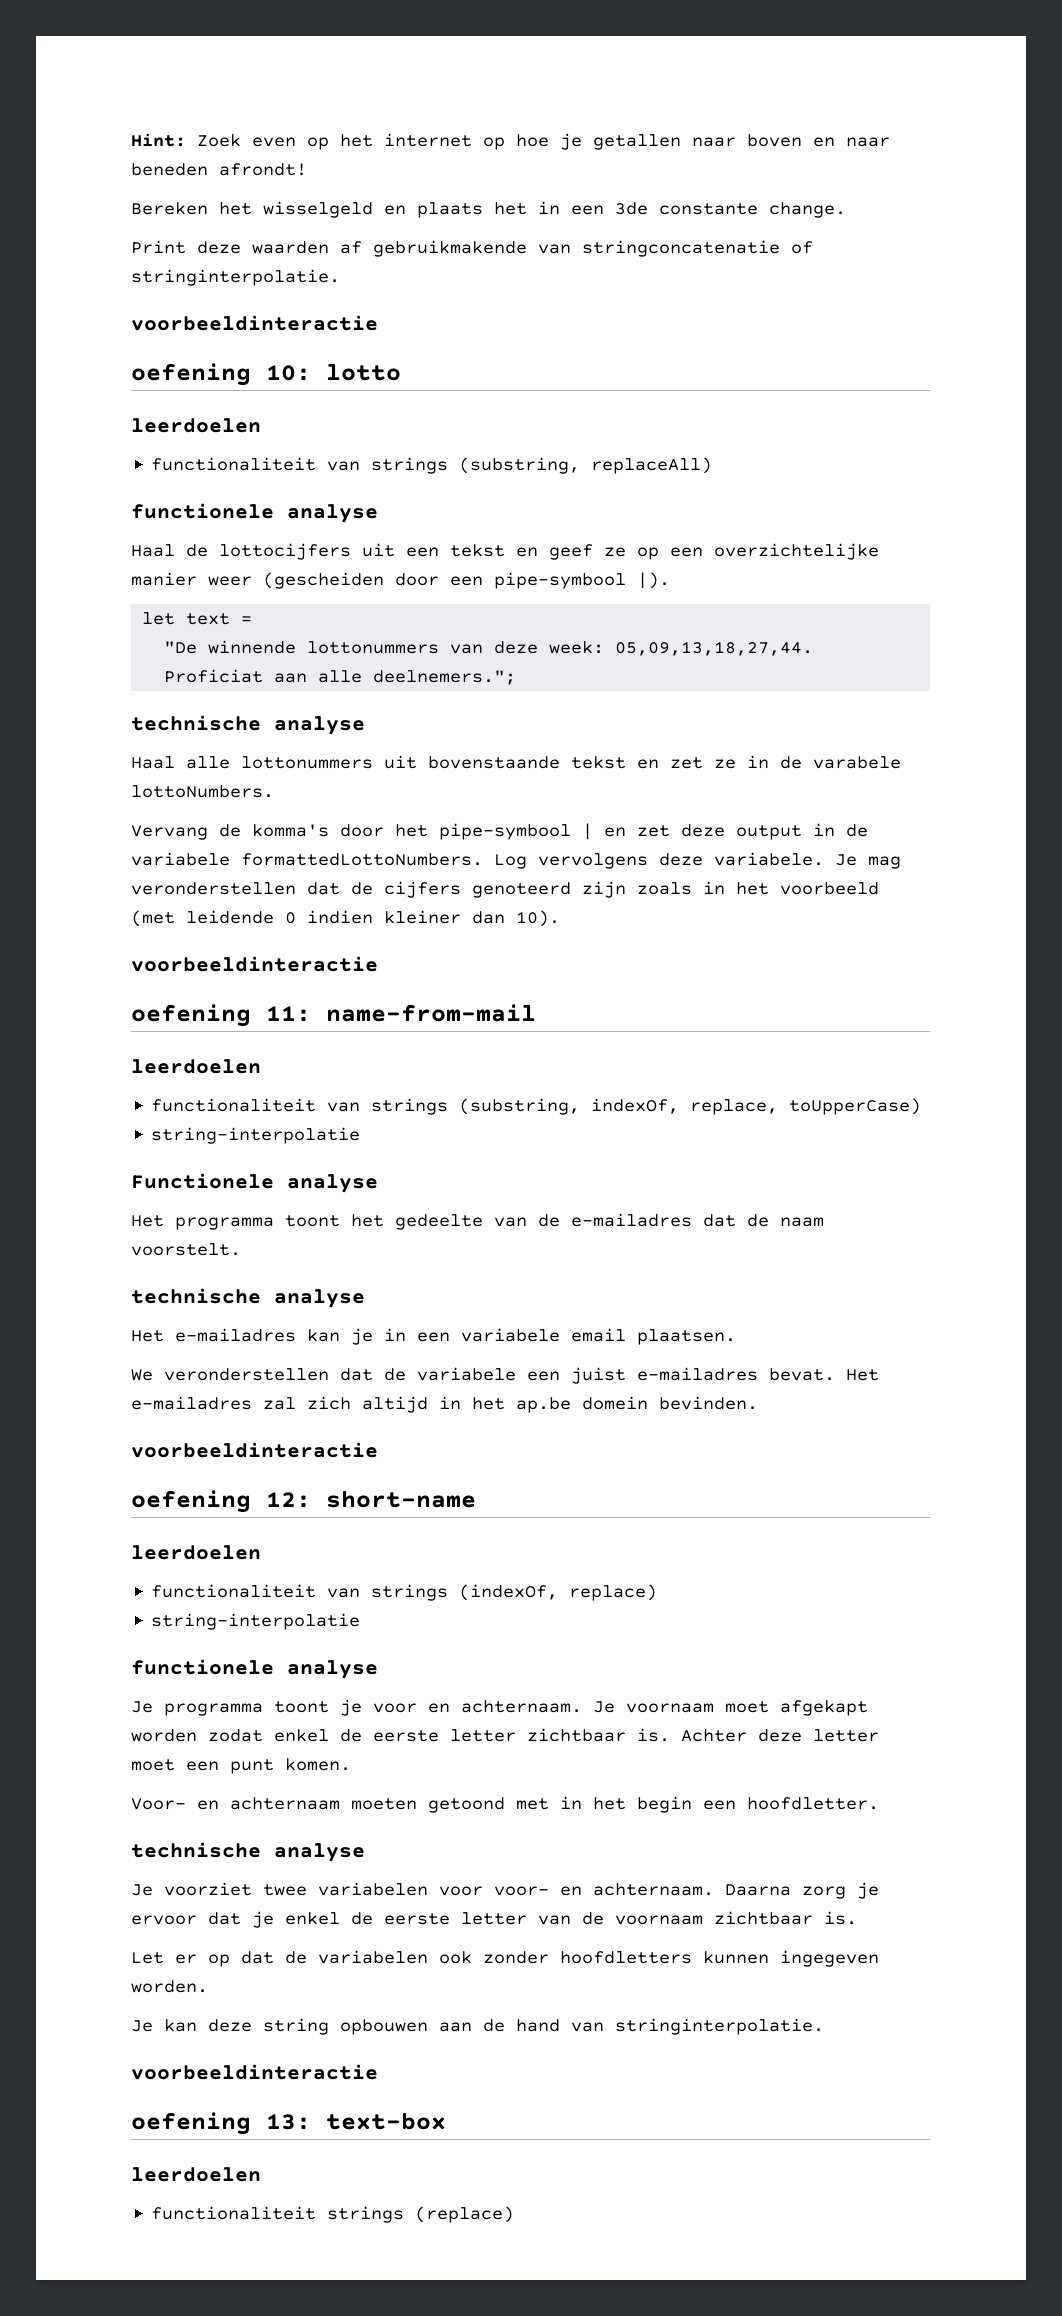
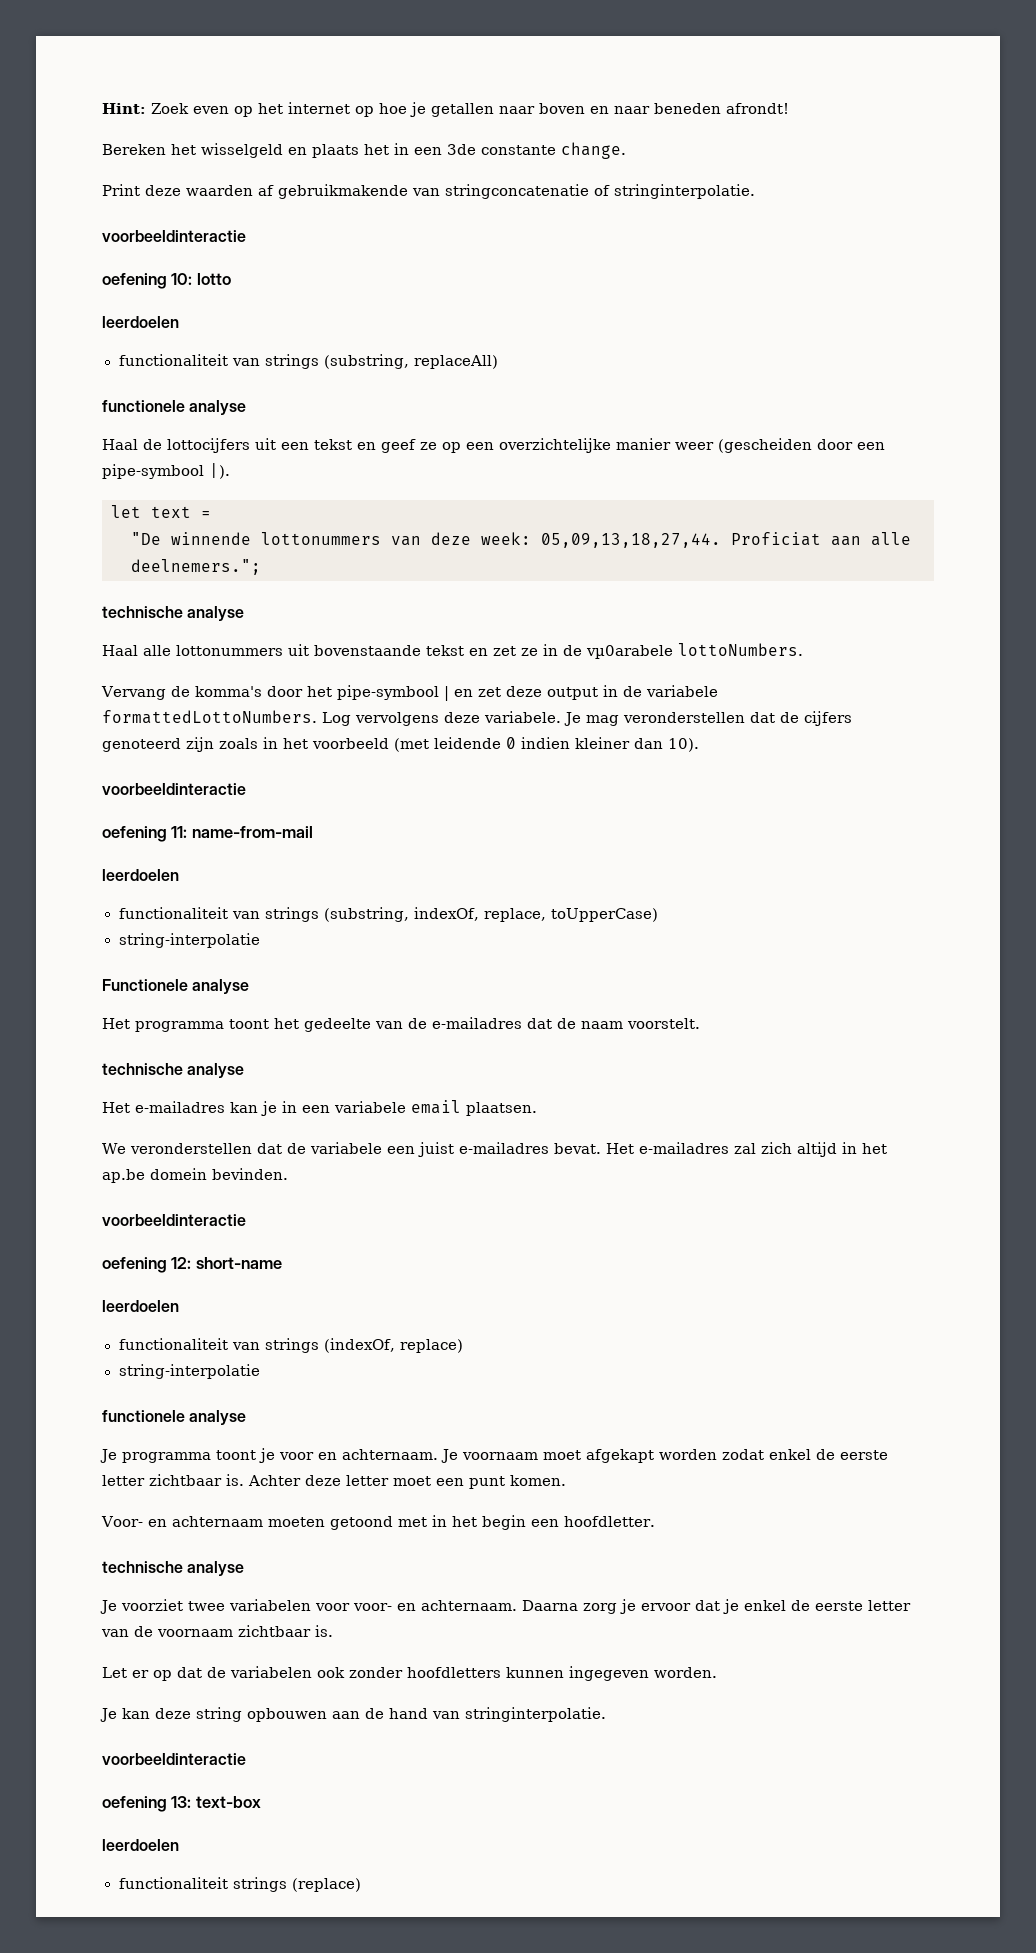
[813,756,901,769] varabele -> [586,645,673,659] vµ0arabele

